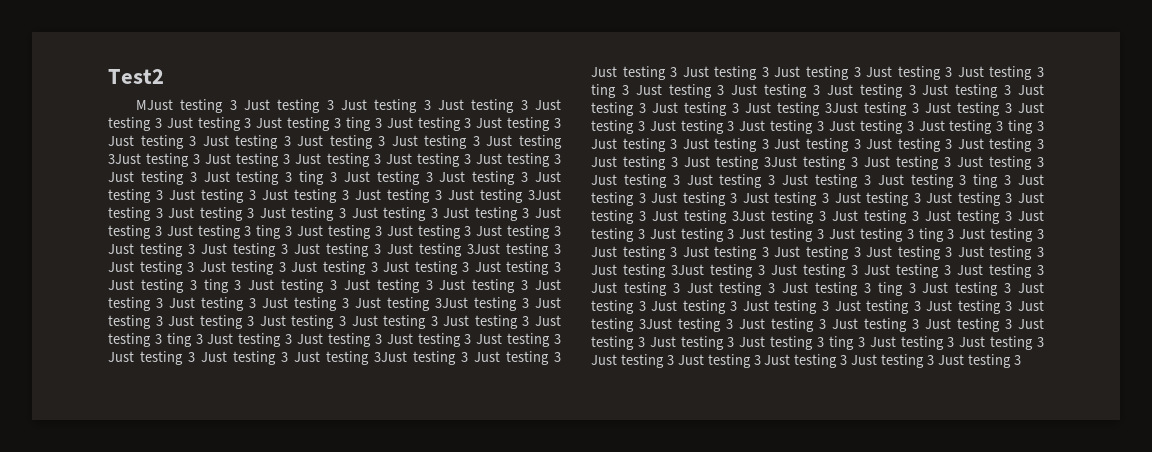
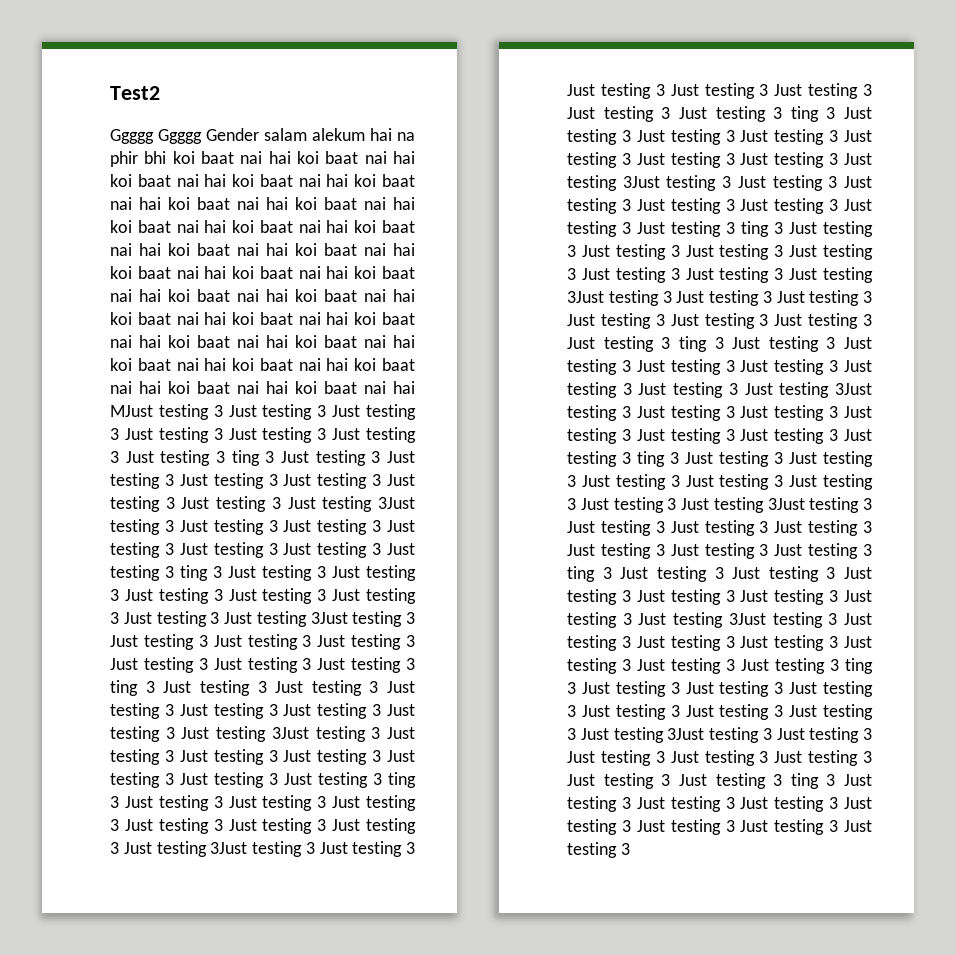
(164, 76) none -> [110,128,415,144] [110,151,415,167] [110,174,415,187] [110,197,415,210] [110,220,415,233] [110,243,415,256] [110,266,415,279] [110,289,415,302] [110,312,415,325] [110,335,415,348] [110,358,415,371] [110,381,415,394] Ggggg Ggggg Gender salam alekum hai na phir bhi koi baat nai hai koi baat nai hai koi baat nai hai koi baat nai hai koi baat nai hai koi baat nai hai koi baat nai hai koi baat nai hai koi baat nai hai koi baat nai hai koi baat nai hai koi baat nai hai koi baat nai hai koi baat nai hai koi baat nai hai koi baat nai hai koi baat nai hai koi baat nai hai koi baat nai hai koi baat nai hai koi baat nai hai koi baat nai hai koi baat nai hai koi baat nai hai koi baat nai hai koi baat nai hai koi baat nai hai

